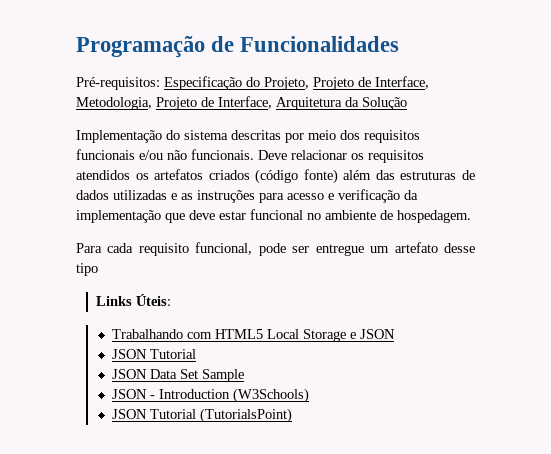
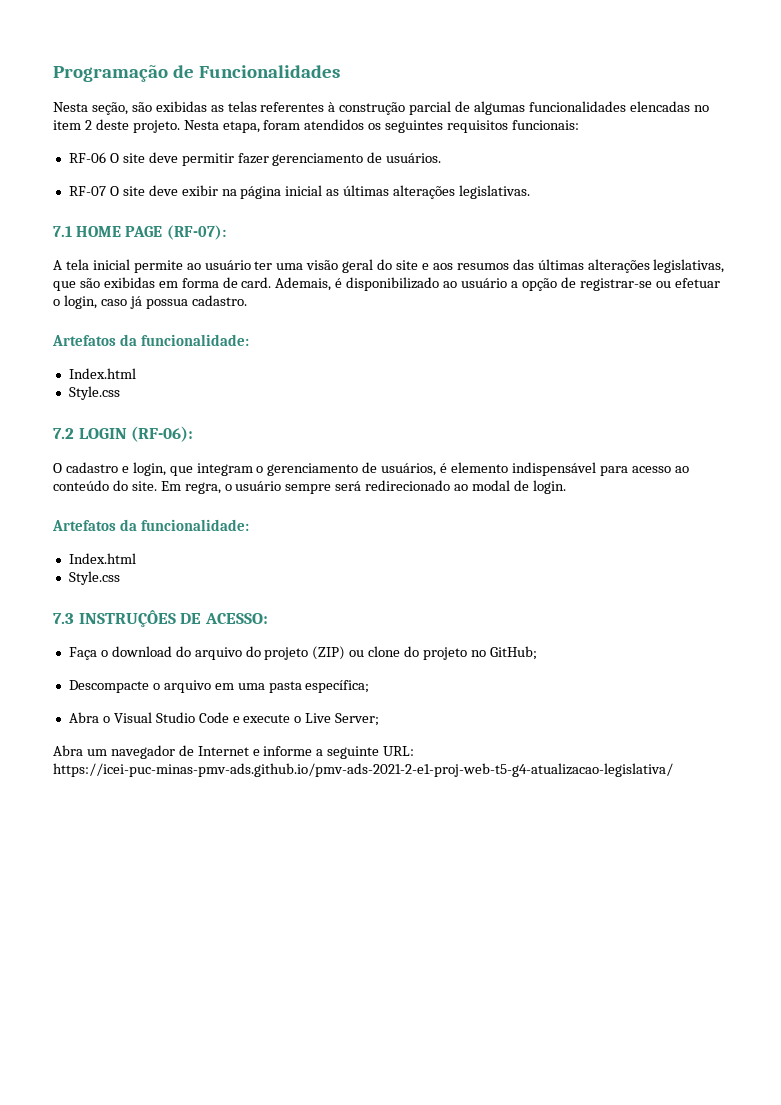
[76,76,429,90] [76,96,407,110] [76,130,420,143] [76,149,424,163] [76,169,475,184] [76,189,418,203] [76,209,471,223] [76,242,476,256] [76,263,98,276] [95,294,171,306] [111,329,395,342] [111,349,196,359] [111,369,244,382] [111,388,309,403] [111,408,292,423] Pré-requisitos: Especificação do Projeto, Projeto de Interface, Metodologia, Projeto de Interface, Arquitetura da Solução // Implementação do sistema descritas por meio dos requisitos funcionais e/ou não funcionais. Deve relacionar os requisitos atendidos os artefatos criados (código fonte) além das estruturas de dados utilizadas e as instruções para acesso e verificação da implementação que deve estar funcional no ambiente de hospedagem. // Para cada requisito funcional, pode ser entregue um artefato desse tipo // Links Úteis: // Trabalhando com HTML5 Local Storage e JSON // JSON Tutorial // JSON Data Set Sample // JSON - Introduction (W3Schools) // JSON Tutorial (TutorialsPoint) -> [53,101,709,115] [53,119,580,133] [68,152,442,166] [68,185,531,199] [53,225,226,240] [53,259,725,273] [53,277,720,291] [53,295,247,309] [52,334,249,346] [68,368,136,379] [68,386,120,400] [53,426,194,442] [53,462,689,476] [53,480,566,494] [52,519,249,531] [68,553,136,564] [68,571,120,585] [53,610,268,627] [68,646,537,660] [68,680,370,693] [68,712,380,726] [53,745,415,759] [53,763,673,777] Nesta seção, são exibidas as telas referentes à construção parcial de algumas funcionalidades elencadas no item 2 deste projeto. Nesta etapa, foram atendidos os seguintes requisitos funcionais: // RF-06 O site deve permitir fazer gerenciamento de usuários. // RF-07 O site deve exibir na página inicial as últimas alterações legislativas. // 7.1 HOME PAGE (RF-07): // A tela inicial permite ao usuário ter uma visão geral do site e aos resumos das últimas alterações legislativas, que são exibidas em forma de card. Ademais, é disponibilizado ao usuário a opção de registrar-se ou efetuar o login, caso já possua cadastro. // Artefatos da funcionalidade: // Index.html // Style.css // 7.2 LOGIN (RF-06): // O cadastro e login, que integram o gerenciamento de usuários, é elemento indispensável para acesso ao conteúdo do site. Em regra, o usuário sempre será redirecionado ao modal de login. // Artefatos da funcionalidade: // Index.html // Style.css // 7.3 INSTRUÇÔES DE ACESSO: // Faça o download do arquivo do projeto (ZIP) ou clone do projeto no GitHub; // Descompacte o arquivo em uma pasta específica; // Abra o Visual Studio Code e execute o Live Server; // Abra um navegador de Internet e informe a seguinte URL: https://icei-puc-minas-pmv-ads.github.io/pmv-ads-2021-2-e1-proj-web-t5-g4-atualizacao-legislativa/

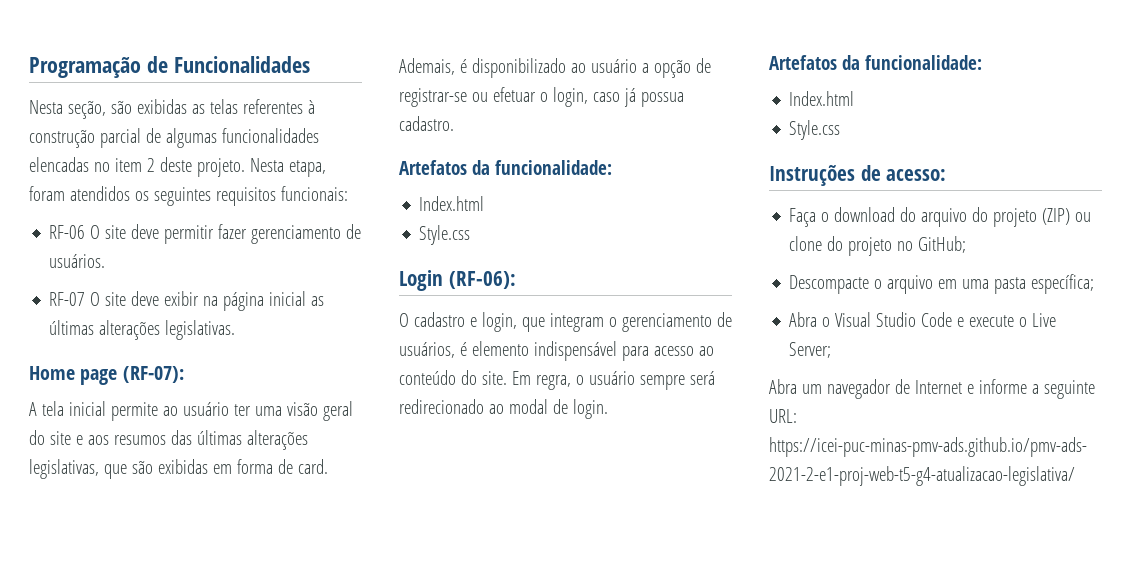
[53,226,163,237] 7.1 HOME PAGE -> [29,366,118,385] Home page
[53,428,127,439] 7.2 LOGIN -> [399,270,443,291] Login
[53,610,268,627] 7.3 INSTRUÇÔES DE ACESSO: -> [769,165,947,186] Instruções de acesso:

